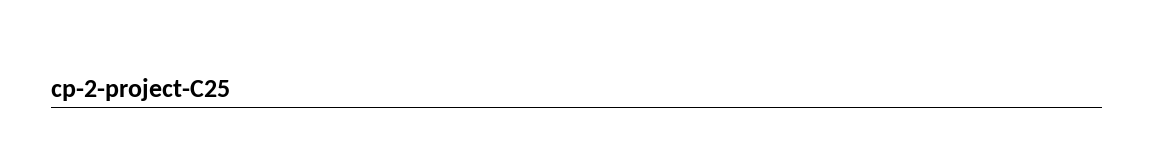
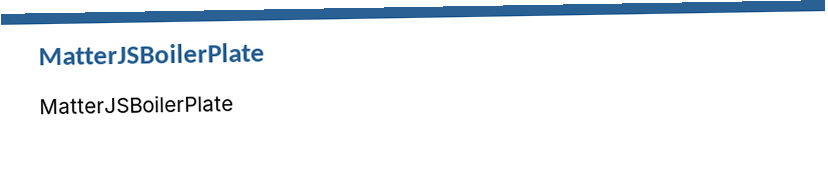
[51,78,230,101] cp-2-project-C25 -> [38,42,265,66] [39,94,234,115] MatterJSBoilerPlate // MatterJSBoilerPlate

